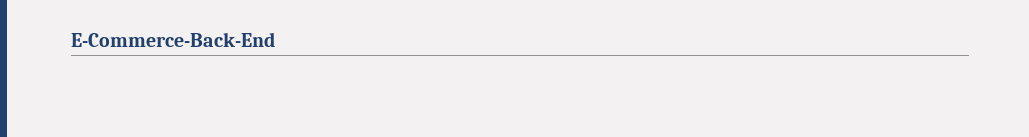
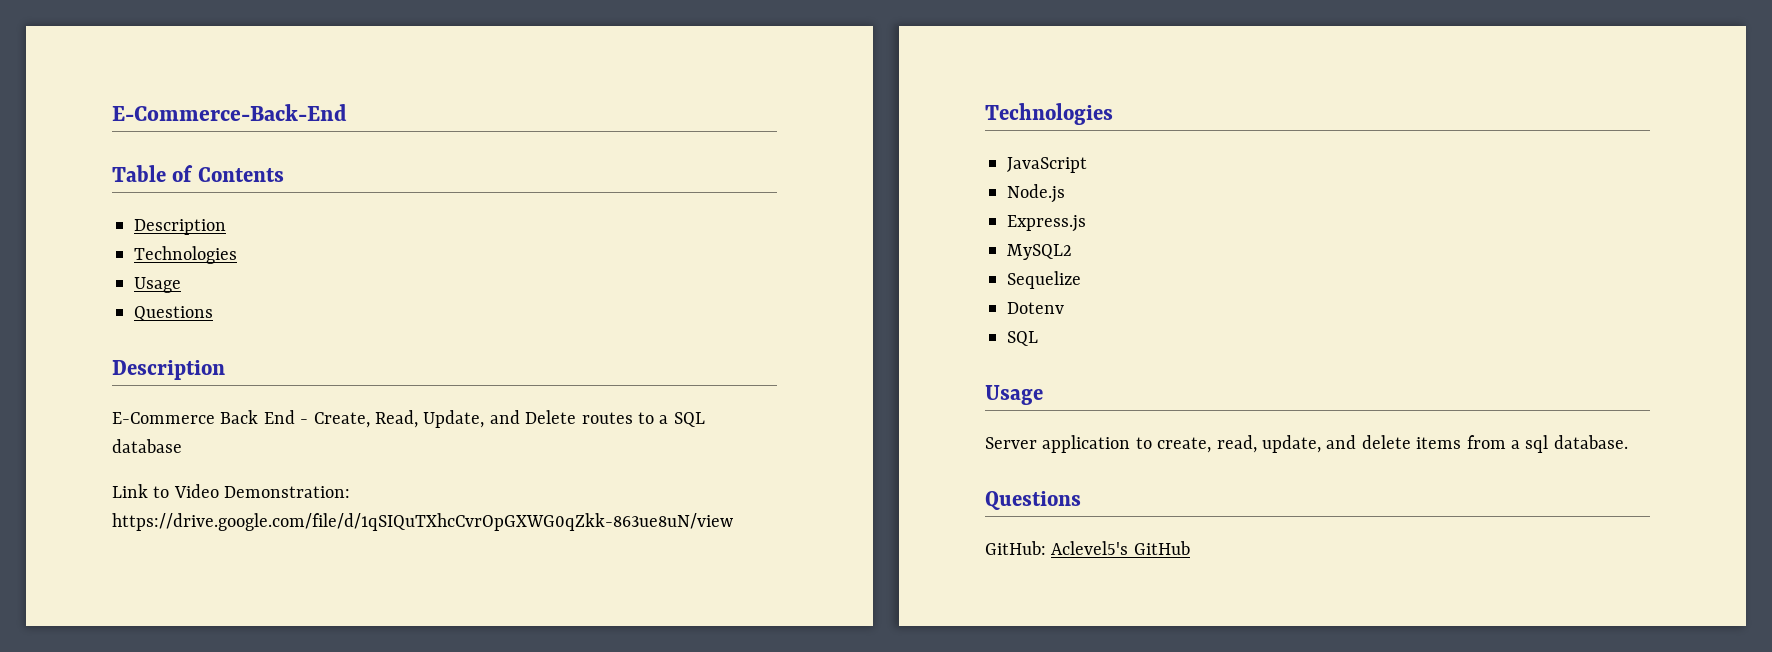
(275, 39) none -> [112,165,284,182] [134,219,226,235] [134,246,237,264] [134,277,181,293] [134,306,213,321] [112,360,225,380] [112,410,705,428] [112,439,182,453] [112,484,351,498] [112,513,733,531] [985,103,1113,125] [1007,157,1087,173] [1007,184,1065,203] [1007,215,1086,232] [1007,244,1072,260] [1007,271,1081,289] [1007,302,1064,314] [1007,331,1038,346] [985,385,1043,405] [985,435,1628,453] [985,491,1081,510] [985,541,1190,555] // Table of Contents // Description // Technologies // Usage // Questions // Description // E-Commerce Back End - Create, Read, Update, and Delete routes to a SQL database // Link to Video Demonstration: https://drive.google.com/file/d/1qSIQuTXhcCvrOpGXWG0qZkk-863ue8uN/view // Technologies // JavaScript // Node.js // Express.js // MySQL2 // Sequelize // Dotenv // SQL // Usage // Server application to create, read, update, and delete items from a sql database. // Questions // GitHub: Aclevel5's GitHub

